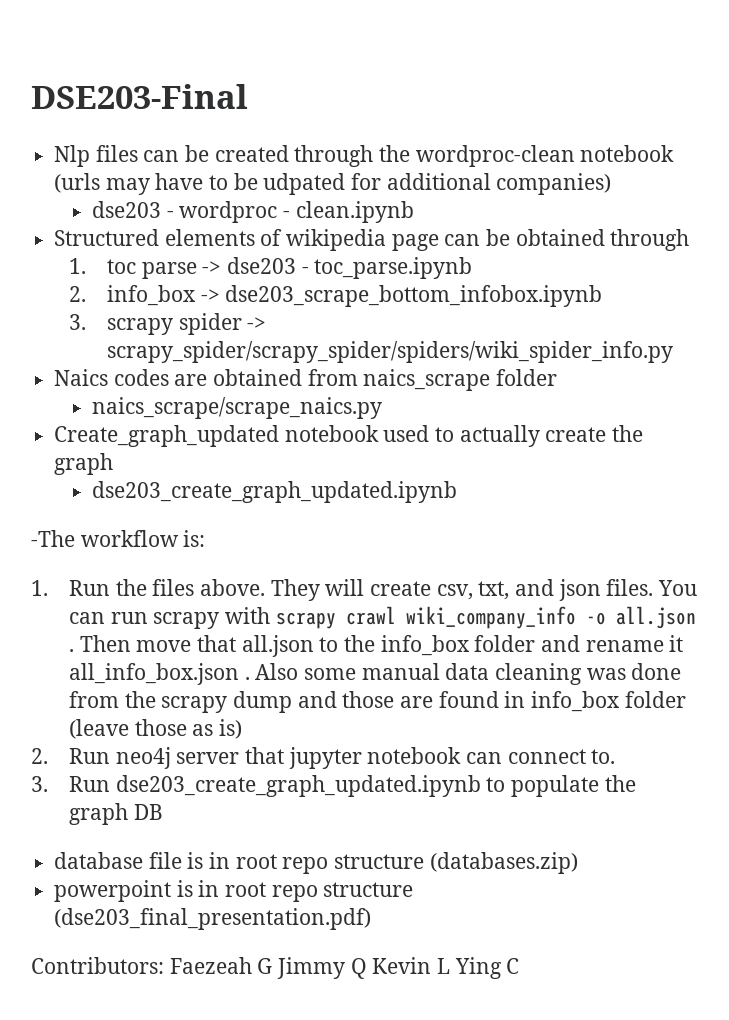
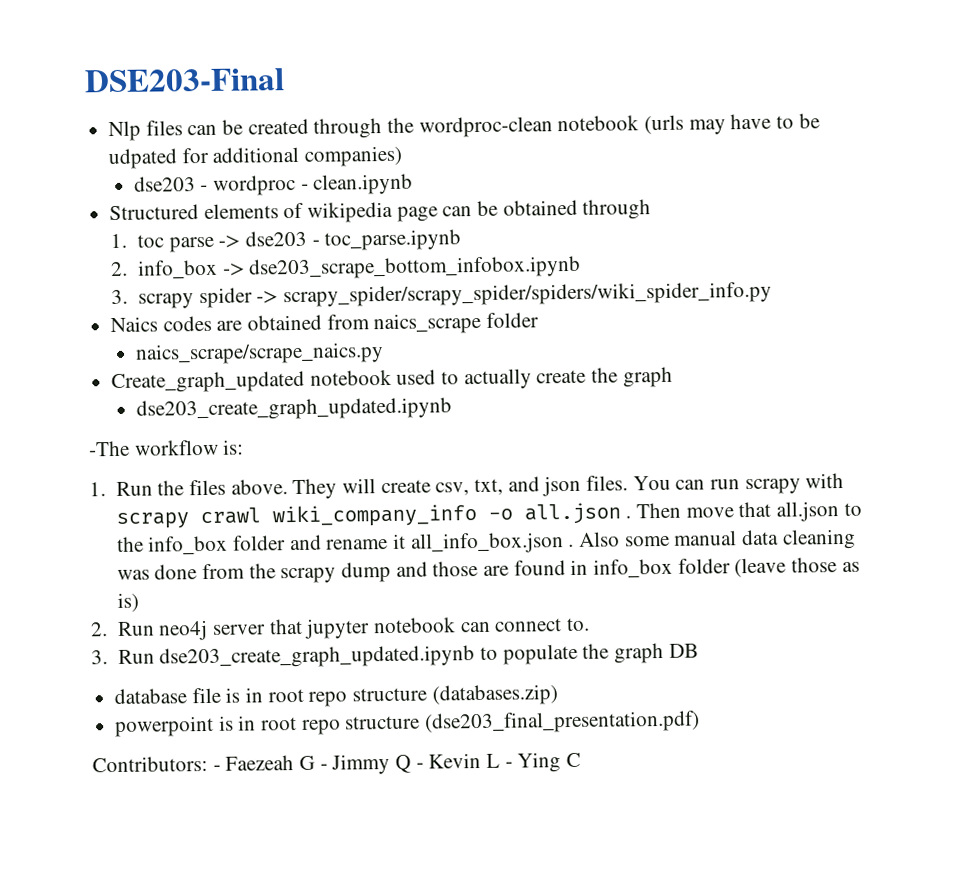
(164, 965) none -> [212,764,221,771] -
(273, 966) none -> [319,763,328,770] -
(367, 968) none -> [415,762,424,769] -
(451, 966) none -> [504,761,513,768] -

